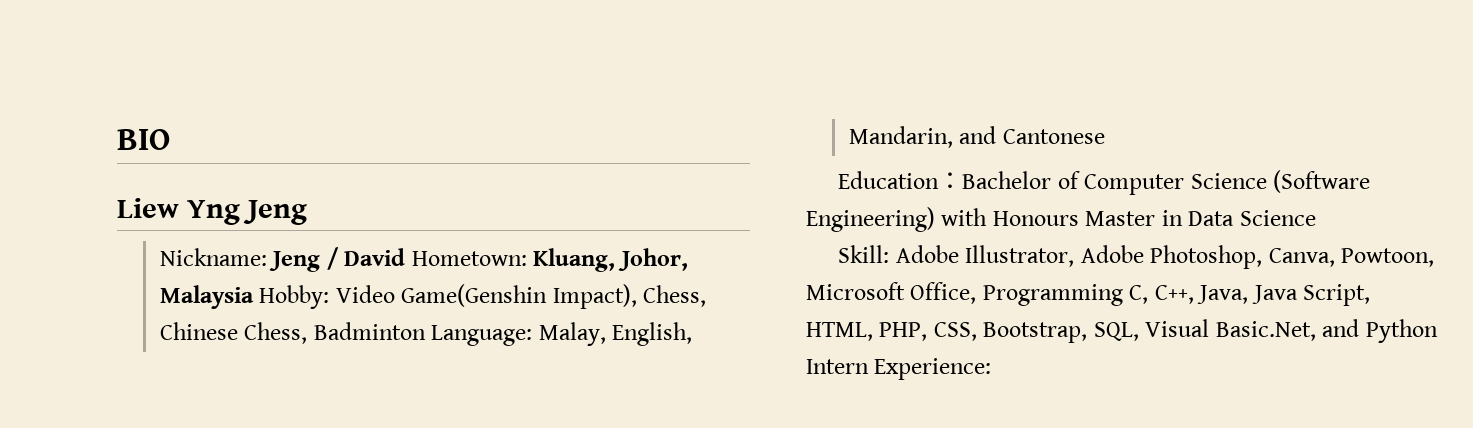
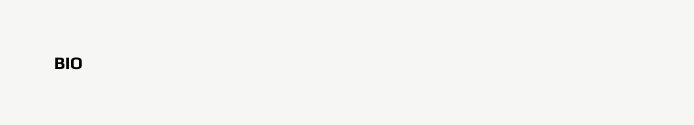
[117,198,308,225] [159,247,688,272] [159,284,707,309] [159,322,693,346] [848,126,1105,148] [838,170,1371,195] [806,207,1316,232] [838,245,1435,269] [806,282,1371,306] [806,319,1438,343] [806,358,992,380] // Liew Yng Jeng // Nickname: Jeng / David Hometown: Kluang, Johor, Malaysia Hobby: Video Game(Genshin Impact), Chess, Chinese Chess, Badminton Language: Malay, English, Mandarin, and Cantonese // Education：Bachelor of Computer Science (Software Engineering) with Honours Master in Data Science // Skill: Adobe Illustrator, Adobe Photoshop, Canva, Powtoon, Microsoft Office, Programming C, C++, Java, Java Script, HTML, PHP, CSS, Bootstrap, SQL, Visual Basic.Net, and Python Intern Experience: -> (83, 63) none

